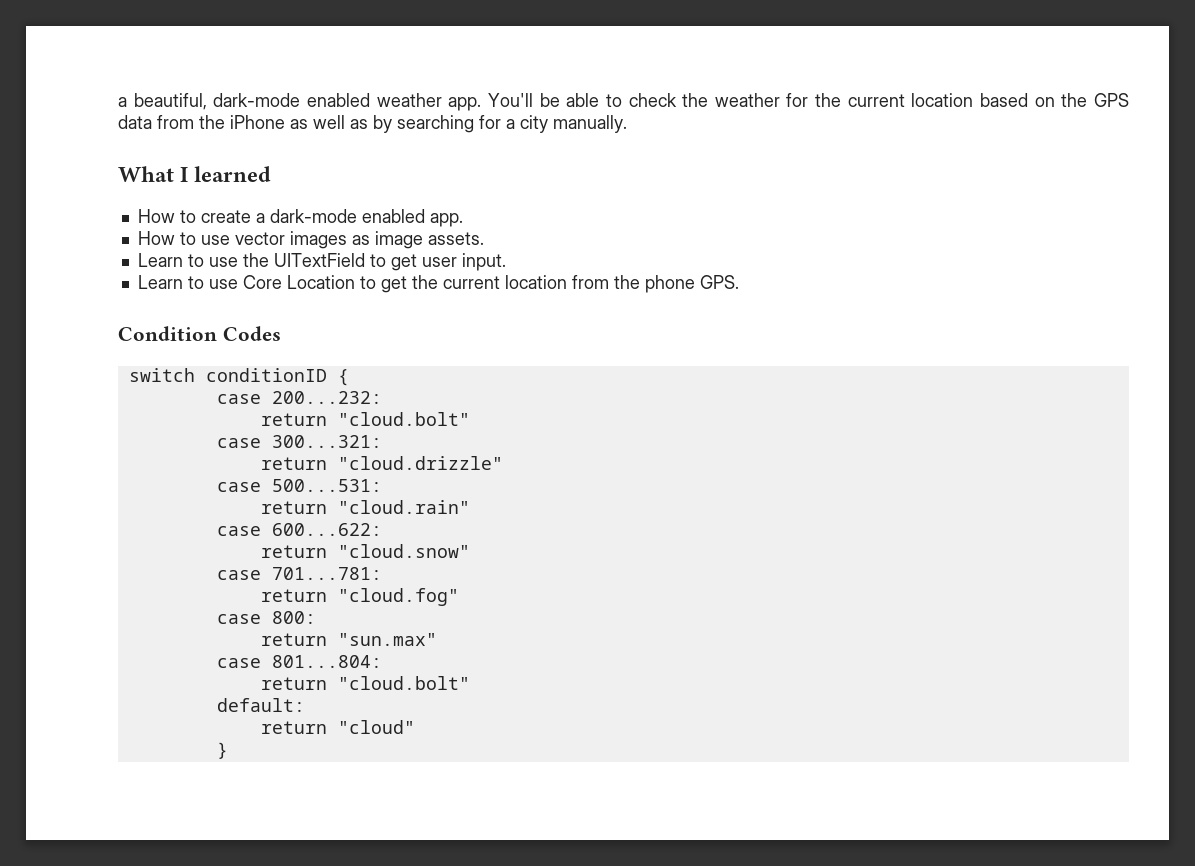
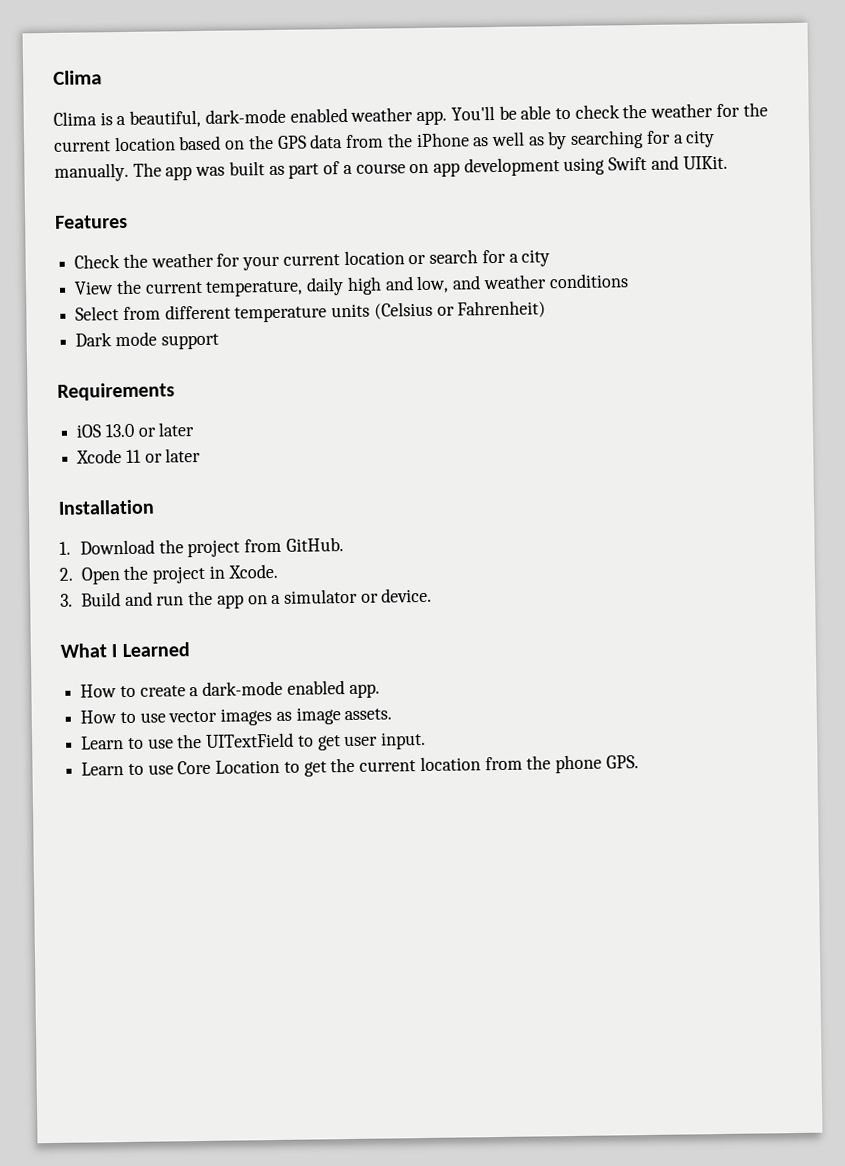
(118, 102) none -> [53,70,102,85] [53,111,113,126] Clima // Clima is
(627, 124) none -> [132,155,728,181] [55,214,128,229] [74,249,551,271] [74,273,629,297] [75,300,547,323] [75,331,219,350] [57,382,175,401] [76,422,196,438] [76,447,202,464] [58,499,155,515] [59,537,344,558] [59,563,278,585] [60,587,433,609] The app was built as part of a course on app development using Swift and UIKit. // Features // Check the weather for your current location or search for a city // View the current temperature, daily high and low, and weather conditions // Select from different temperature units (Celsius or Fahrenheit) // Dark mode support // Requirements // iOS 13.0 or later // Xcode 11 or later // Installation // 1. Download the project from GitHub. // 2. Open the project in Xcode. // 3. Build and run the app on a simulator or device.
[194,166,272,182] learned -> [121,642,190,658] Learned
[118,326,281,341] [128,368,349,386] [216,391,382,404] [260,412,470,426] [216,435,382,448] [260,456,503,470] [216,479,382,492] [260,500,470,514] [216,523,382,536] [260,544,470,558] [216,567,382,580] [260,588,459,606] [216,611,316,624] [260,633,437,646] [216,655,382,668] [260,676,470,690] [216,698,305,712] [260,720,415,734] [216,742,228,759] // Condition Codes // switch conditionID { // case 200...232: // return "cloud.bolt" // case 300...321: // return "cloud.drizzle" // case 500...531: // return "cloud.rain" // case 600...622: // return "cloud.snow" // case 701...781: // return "cloud.fog" // case 800: // return "sun.max" // case 801...804: // return "cloud.bolt" // default: // return "cloud" // } -> (639, 762) none

